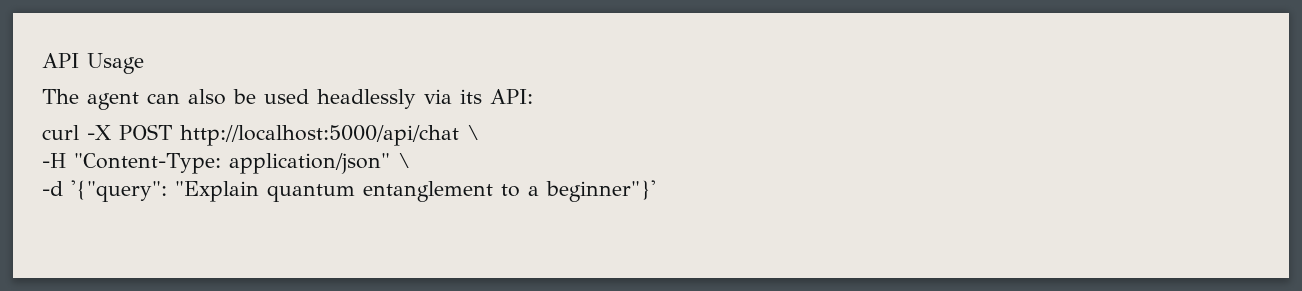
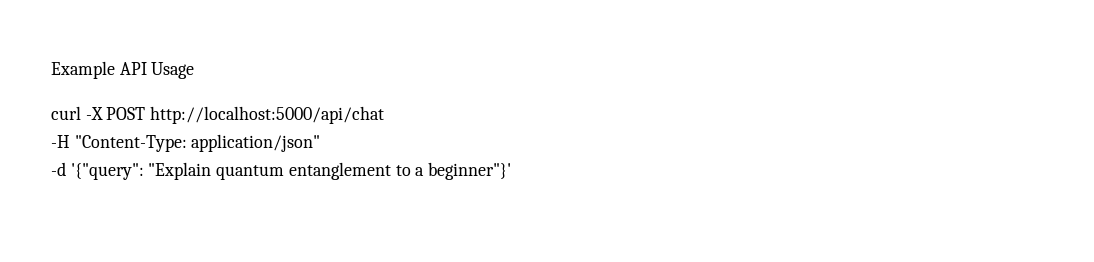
(42, 60) none -> [51,61,115,79] Example
[42,89,533,110] // The agent can also be used headlessly via its API: -> (195, 70) none
[467,125,480,140] \ -> (385, 115) none
[397,153,411,168] \ -> (321, 143) none

